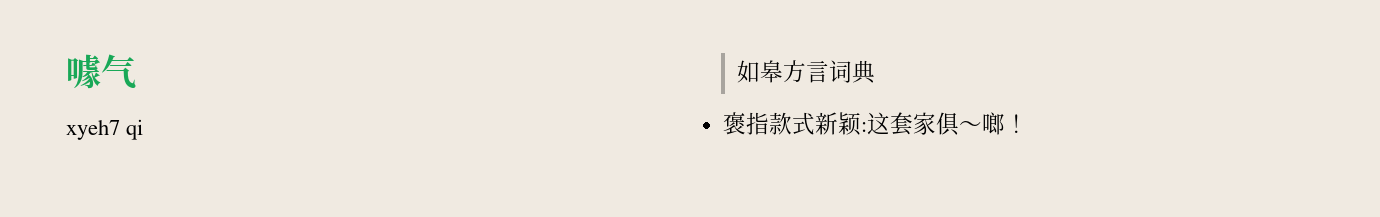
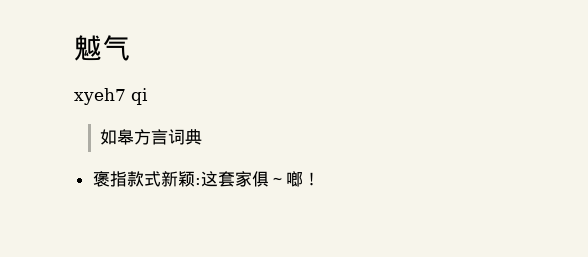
[66,54,101,89] 噱 -> [74,35,102,61] 魆

